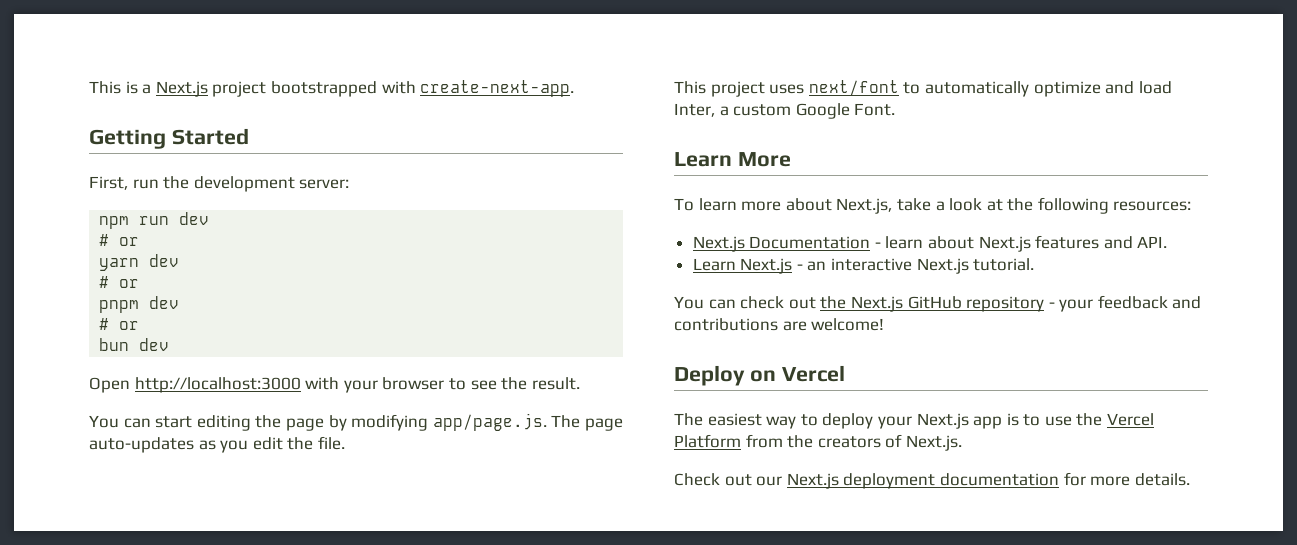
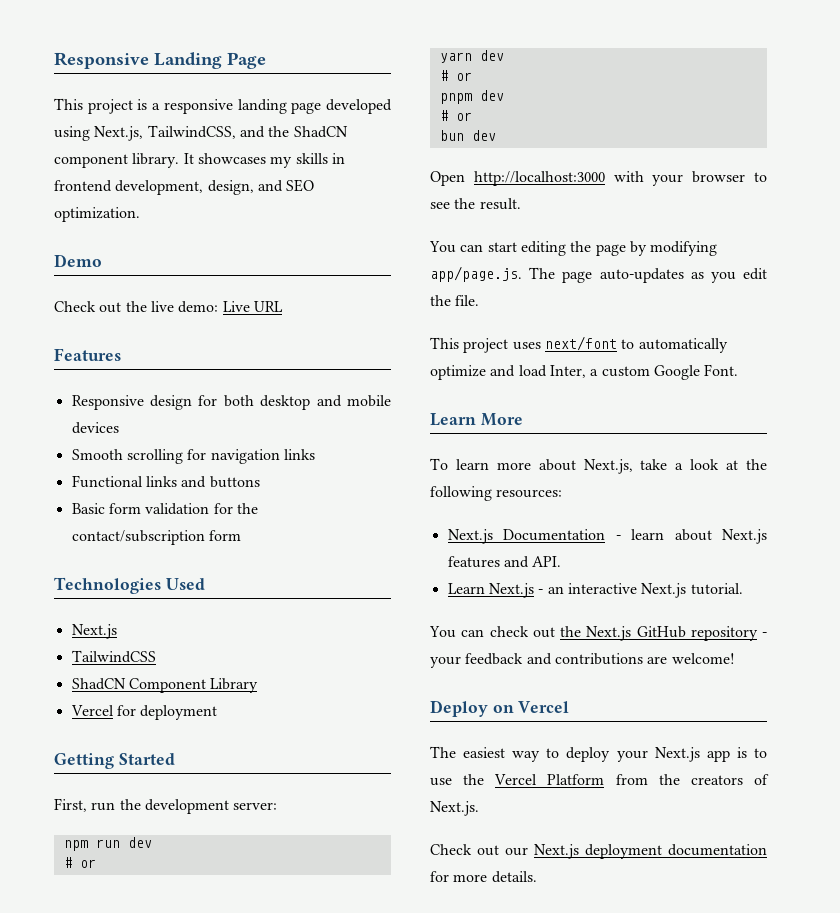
[89,80,575,97] This is a Next.js project bootstrapped with create-next-app. -> [54,52,266,69] [54,98,392,114] [54,125,348,141] [54,153,345,168] [54,179,315,195] [54,207,140,222] [54,254,102,267] [54,301,283,313] [54,348,121,361] [71,395,391,410] [71,422,119,434] [71,449,315,464] [71,475,260,488] [71,503,258,515] [71,530,241,545] [54,577,205,594] [71,624,117,639] [71,650,156,663] [71,678,259,693] [70,705,218,720] Responsive Landing Page // This project is a responsive landing page developed using Next.js, TailwindCSS, and the ShadCN component library. It showcases my skills in frontend development, design, and SEO optimization. // Demo // Check out the live demo: Live URL // Features // Responsive design for both desktop and mobile devices // Smooth scrolling for navigation links // Functional links and buttons // Basic form validation for the contact/subscription form // Technologies Used // Next.js // TailwindCSS // ShadCN Component Library // Vercel for deployment

